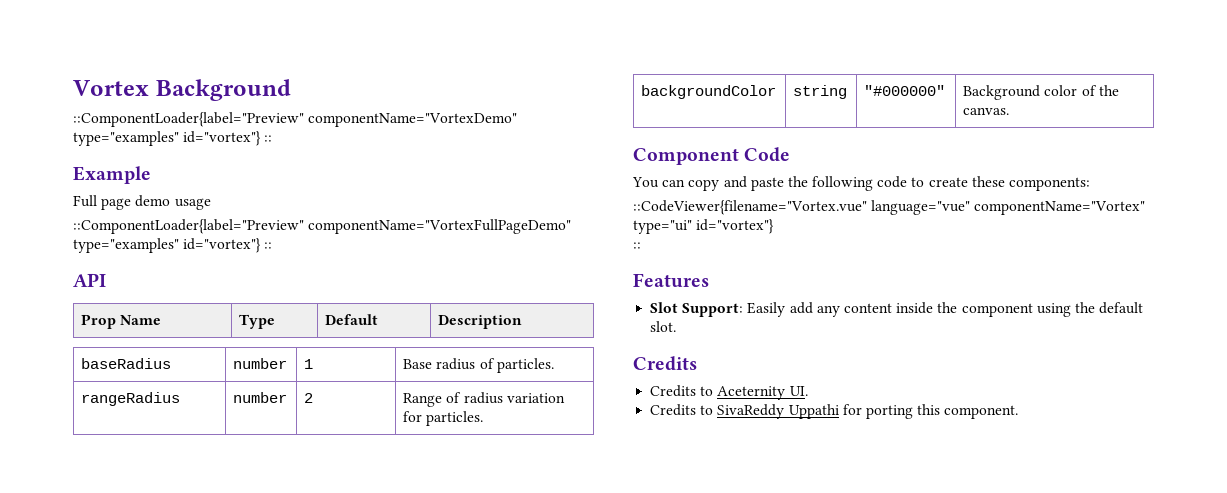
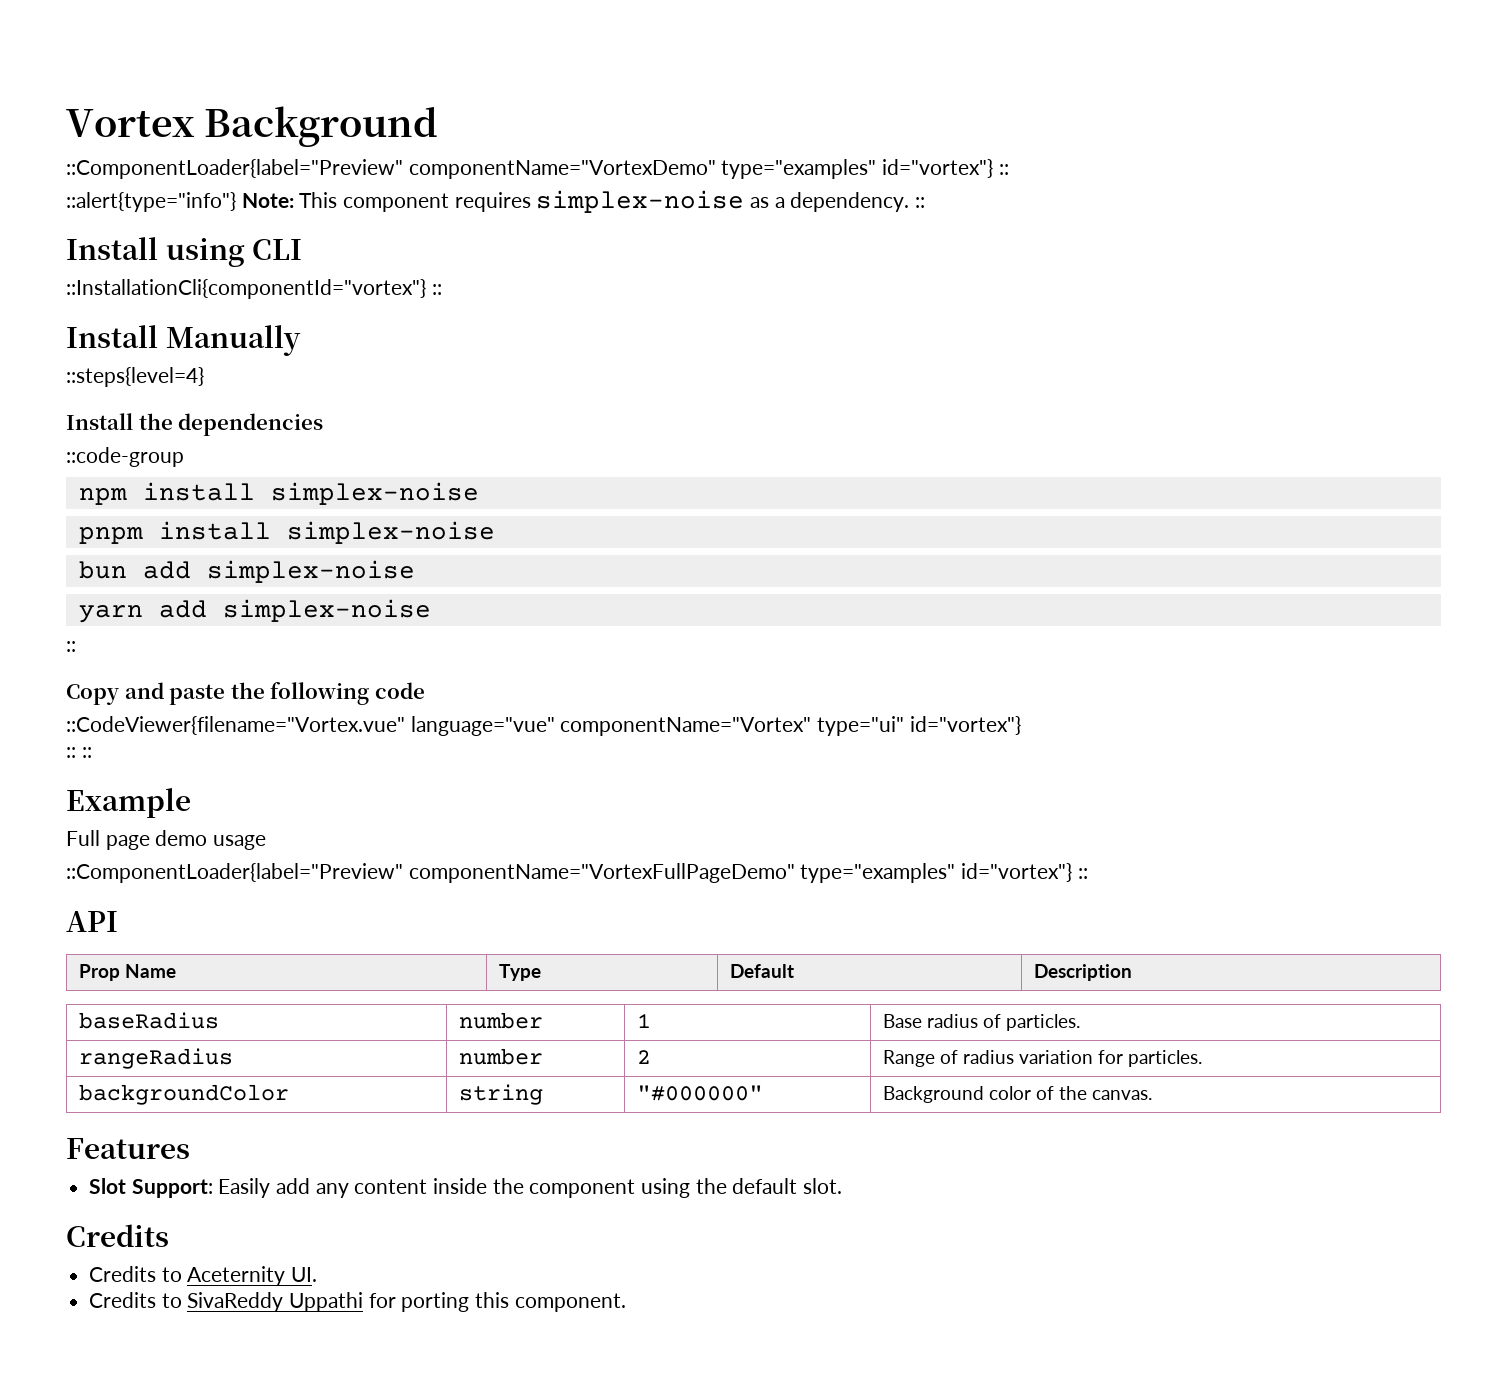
(273, 138) none -> [66,190,926,213] [66,237,303,267] [66,279,442,299] [66,325,301,356] [66,367,204,387] [66,413,324,436] [66,447,184,467] [78,482,479,505] [78,521,495,544] [78,560,415,583] [78,599,431,623] [66,641,76,652] [66,682,425,705] [66,716,1021,736] [66,747,92,758] // ::alert{type="info"} Note: This component requires simplex-noise as a dependency. :: // Install using CLI // ::InstallationCli{componentId="vortex"} :: // Install Manually // ::steps{level=4} // Install the dependencies // ::code-group // npm install simplex-noise // pnpm install simplex-noise // bun add simplex-noise // yarn add simplex-noise // :: // Copy and paste the following code // ::CodeViewer{filename="Vortex.vue" language="vue" componentName="Vortex" type="ui" id="vortex"} // :: ::
[633,147,791,165] [632,176,1091,191] [633,200,1146,215] [633,219,775,234] [633,242,641,249] // Component Code // You can copy and paste the following code to create these components: // ::CodeViewer{filename="Vortex.vue" language="vue" componentName="Vortex" type="ui" id="vortex"} // :: -> (1153, 1095) none

